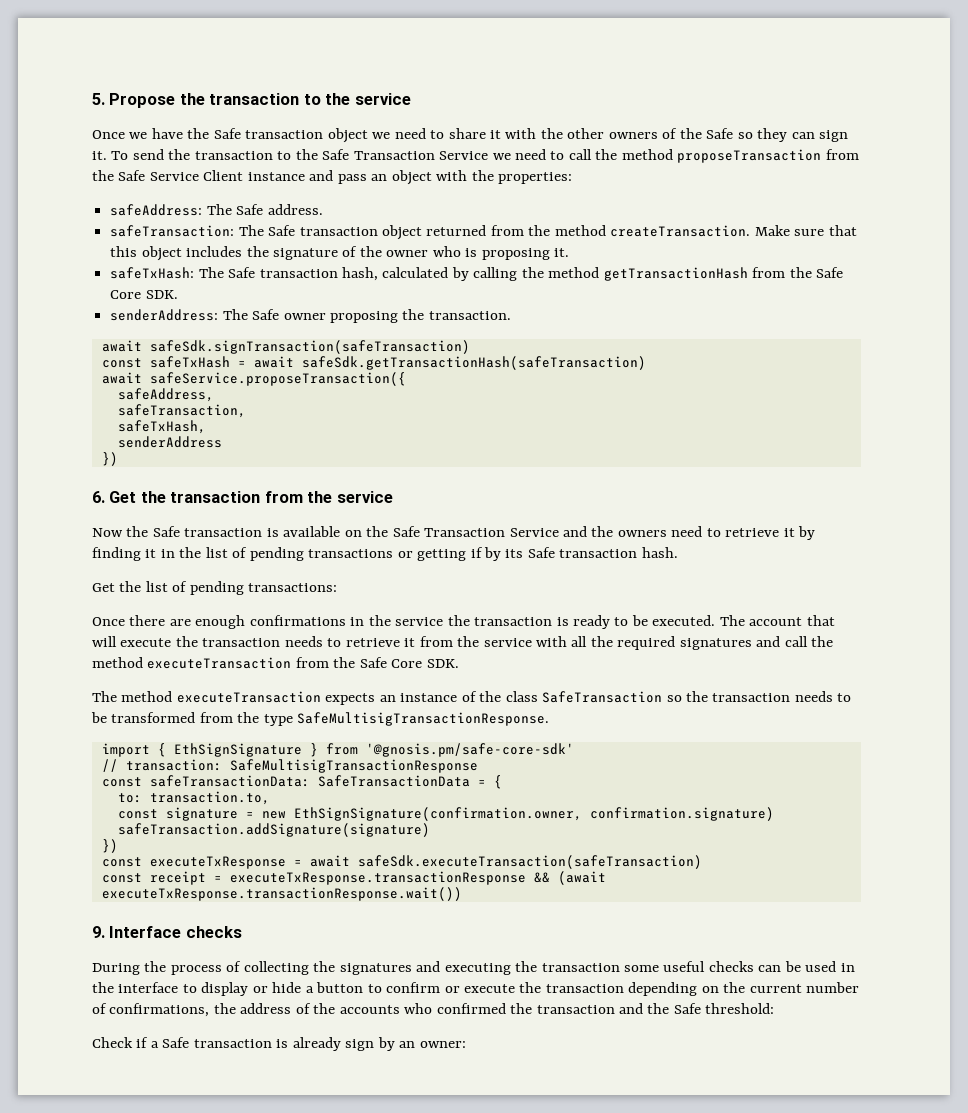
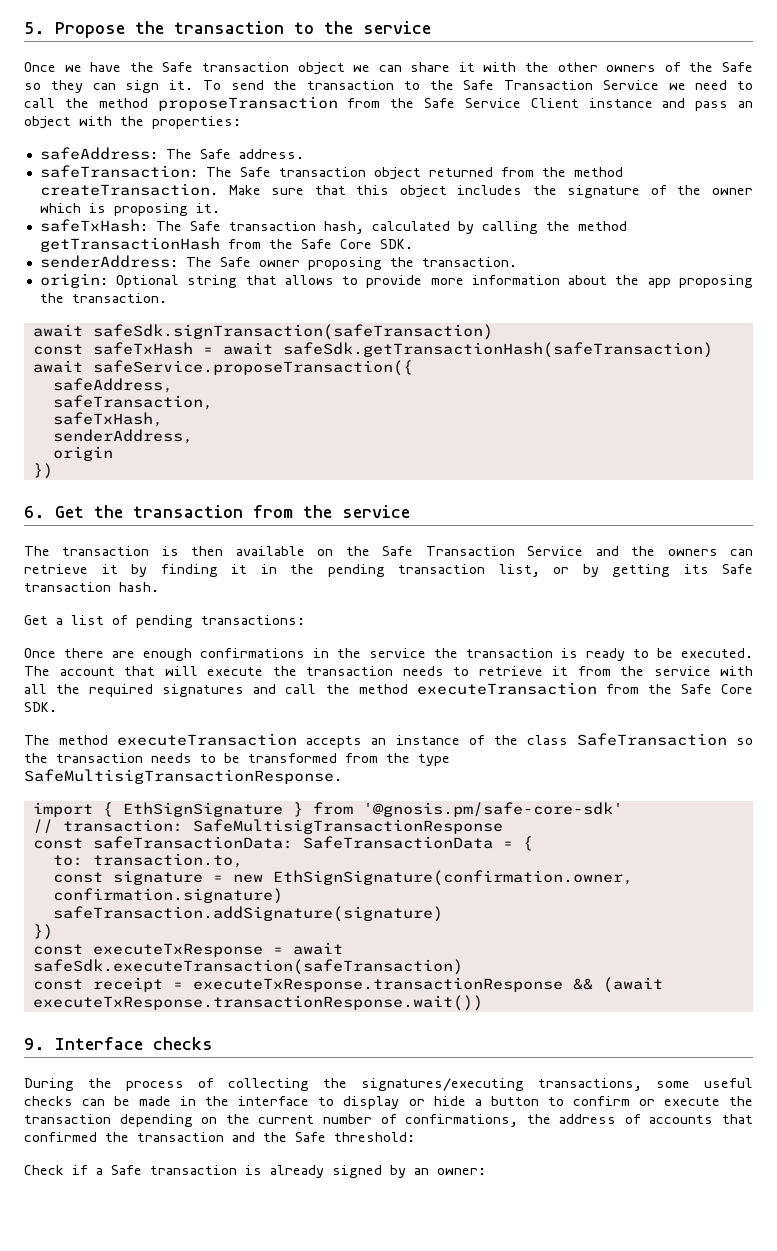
[394,128,445,139] need to -> [378,65,402,72] can
[432,246,461,257] who -> [39,203,81,213] which
(511, 315) none -> [39,273,753,288] [39,293,167,303] // origin: Optional string that allows to provide more information about the app proposing the transaction.
[117,436,222,448] senderAddress -> [52,429,193,444] [52,446,113,461] senderAddress, // origin
[92,526,279,537] Now the Safe transaction is -> [24,546,224,556] The transaction is then
[671,526,721,537] need to -> [729,549,753,556] can
[205,547,502,561] list of pending transactions or getting if by -> [327,564,670,577] pending transaction list, or by getting
[119,581,142,592] the -> [56,618,63,625] a
[325,693,376,705] expects -> [306,736,363,748] accepts
[339,961,620,975] signatures and executing the transaction -> [361,1078,642,1091] signatures/executing transactions,
[805,961,837,972] used -> [139,1096,172,1106] made
[313,1003,433,1014] the accounts who -> [649,1114,754,1124] accounts that
[345,1039,375,1051] sign -> [332,1165,382,1178] signed

